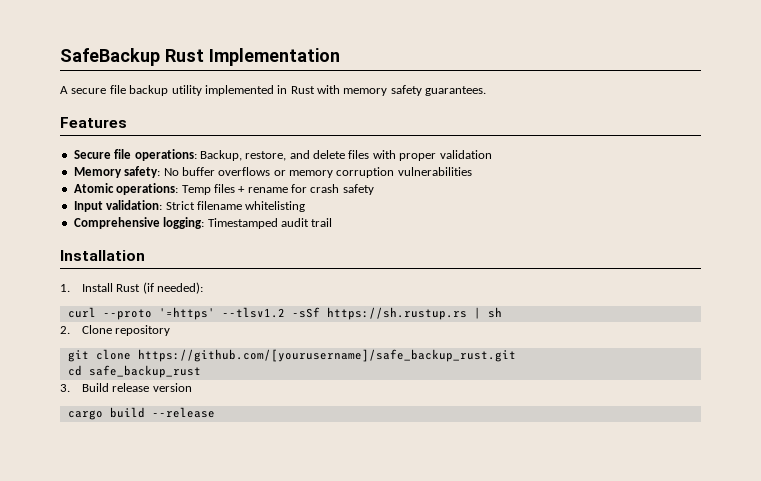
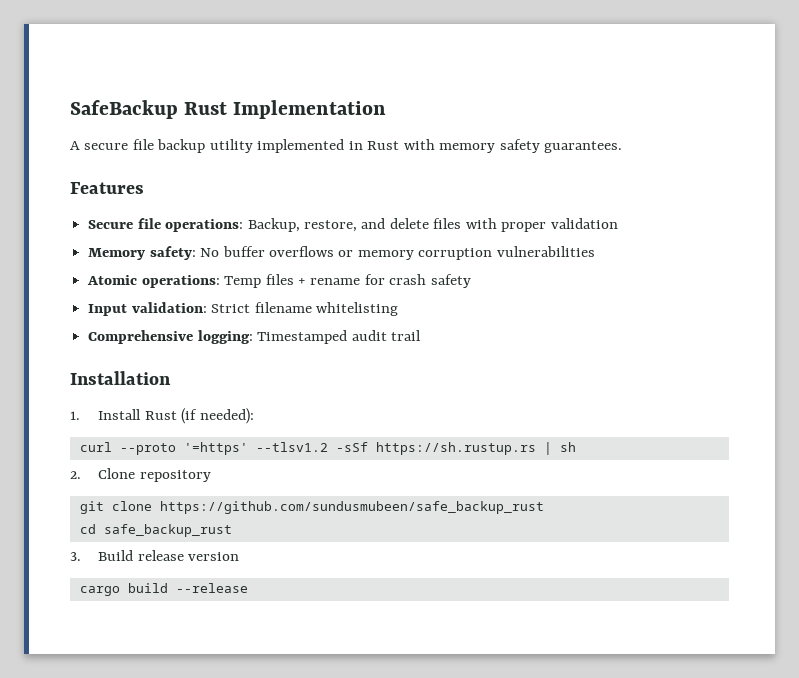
[137,349,516,362] https://github.com/[yourusername]/safe_backup_rust.git -> [159,501,544,514] https://github.com/sundusmubeen/safe_backup_rust

